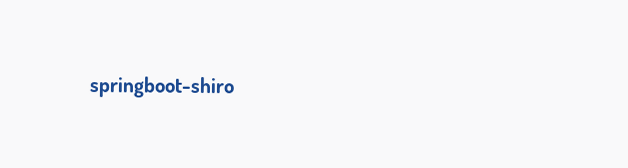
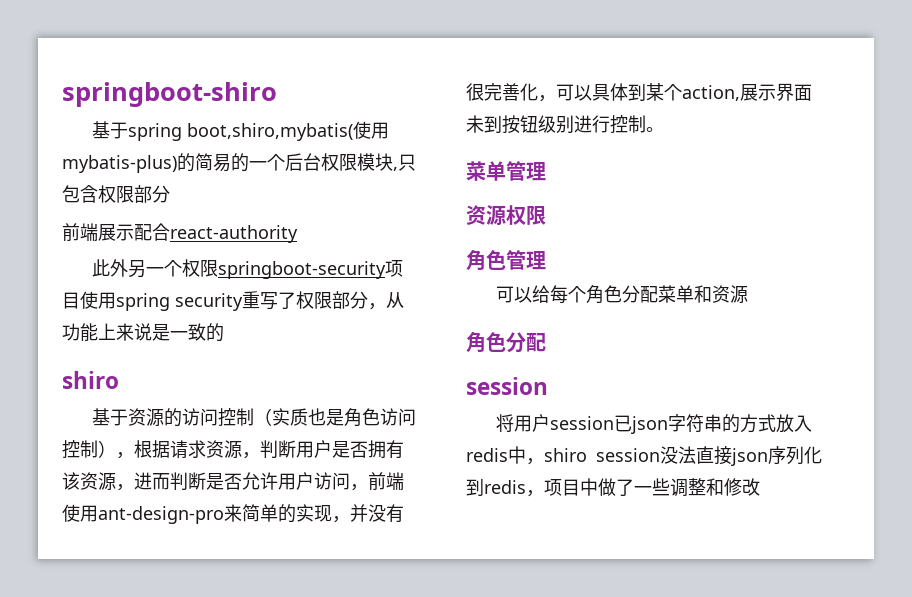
(235, 87) none -> [92,121,390,141] [62,153,416,173] [62,185,170,203] [62,223,298,243] [92,259,404,279] [62,291,404,311] [62,323,224,342] [62,371,119,389] [92,408,417,427] [62,440,404,459] [62,472,404,491] [62,504,404,524] [466,83,812,102] [466,115,664,134] [466,161,546,181] [466,205,546,226] [466,249,546,271] [496,285,749,304] [466,331,546,353] [466,377,548,395] [496,414,813,434] [466,446,822,466] [466,478,760,497] // 基于spring boot,shiro,mybatis(使用mybatis-plus)的简易的一个后台权限模块,只包含权限部分 // 前端展示配合react-authority // 此外另一个权限springboot-security项目使用spring security重写了权限部分，从功能上来说是一致的 // shiro // 基于资源的访问控制（实质也是角色访问控制），根据请求资源，判断用户是否拥有该资源，进而判断是否允许用户访问，前端使用ant-design-pro来简单的实现，并没有很完善化，可以具体到某个action,展示界面未到按钮级别进行控制。 // 菜单管理 // 资源权限 // 角色管理 // 可以给每个角色分配菜单和资源 // 角色分配 // session // 将用户session已json字符串的方式放入redis中，shiro session没法直接json序列化到redis，项目中做了一些调整和修改

